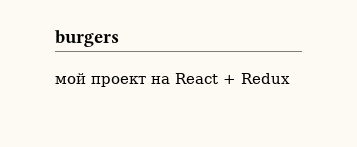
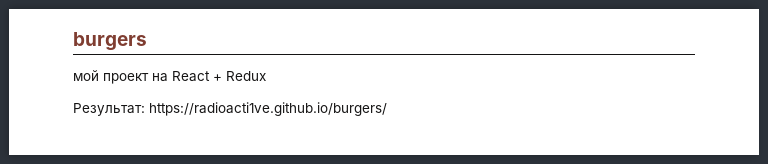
(290, 78) none -> [73,102,387,116] // Результат: https://radioacti1ve.github.io/burgers/

